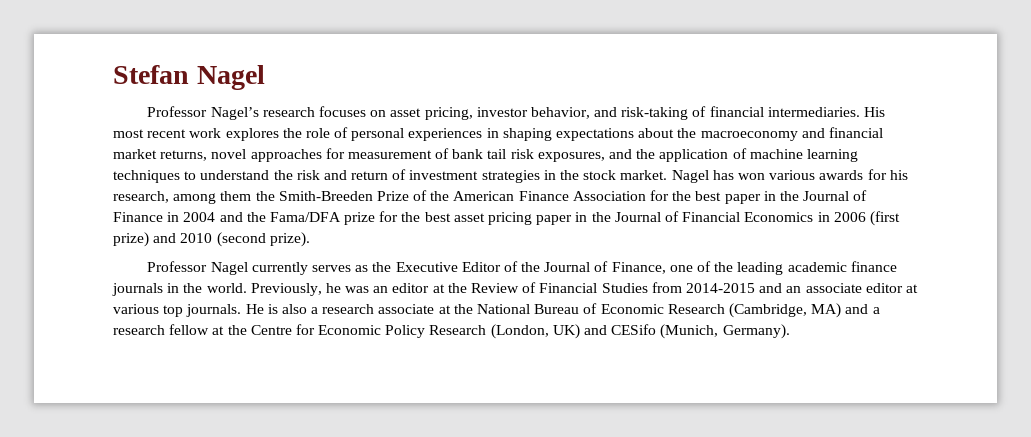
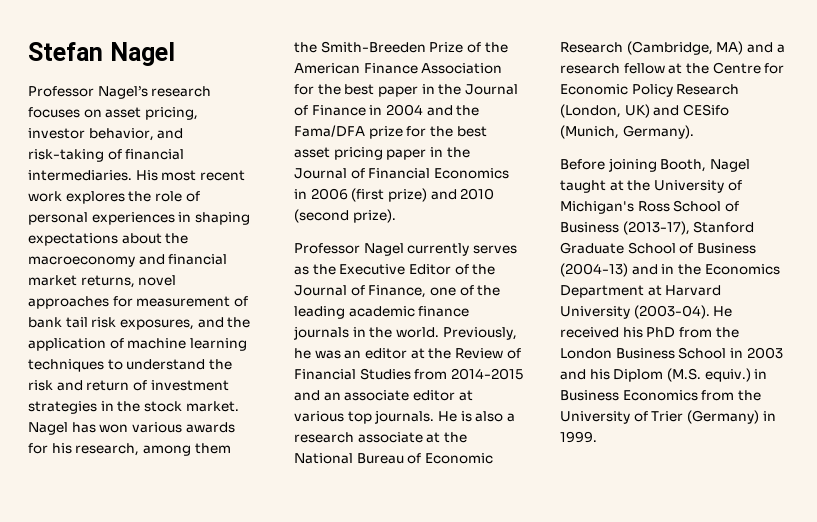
(790, 331) none -> [560,158,750,172] [560,180,742,193] [560,200,739,214] [560,221,755,235] [560,242,756,254] [560,263,780,277] [560,285,722,298] [560,305,733,319] [560,327,739,338] [560,347,783,359] [560,368,768,382] [560,390,761,401] [560,410,776,424] [560,431,597,443] // Before joining Booth, Nagel taught at the University of Michigan's Ross School of Business (2013-17), Stanford Graduate School of Business (2004-13) and in the Economics Department at Harvard University (2003-04). He received his PhD from the London Business School in 2003 and his Diplom (M.S. equiv.) in Business Economics from the University of Trier (Germany) in 1999.

